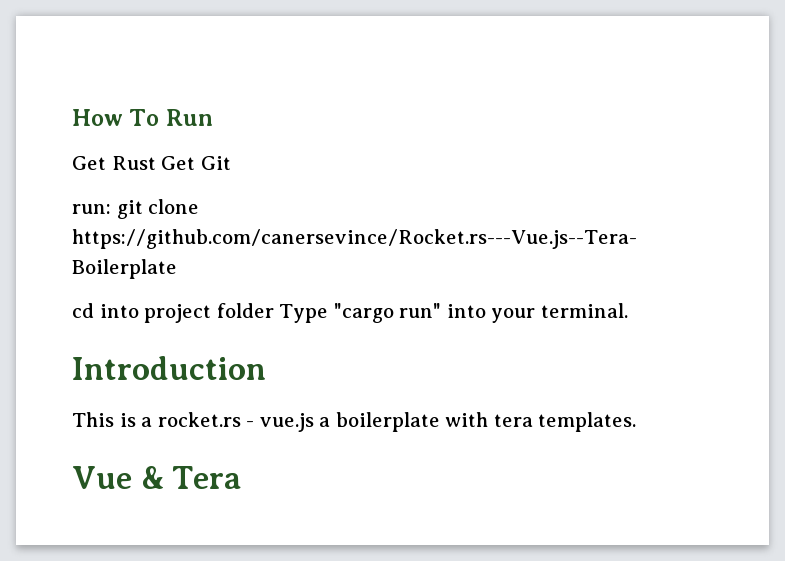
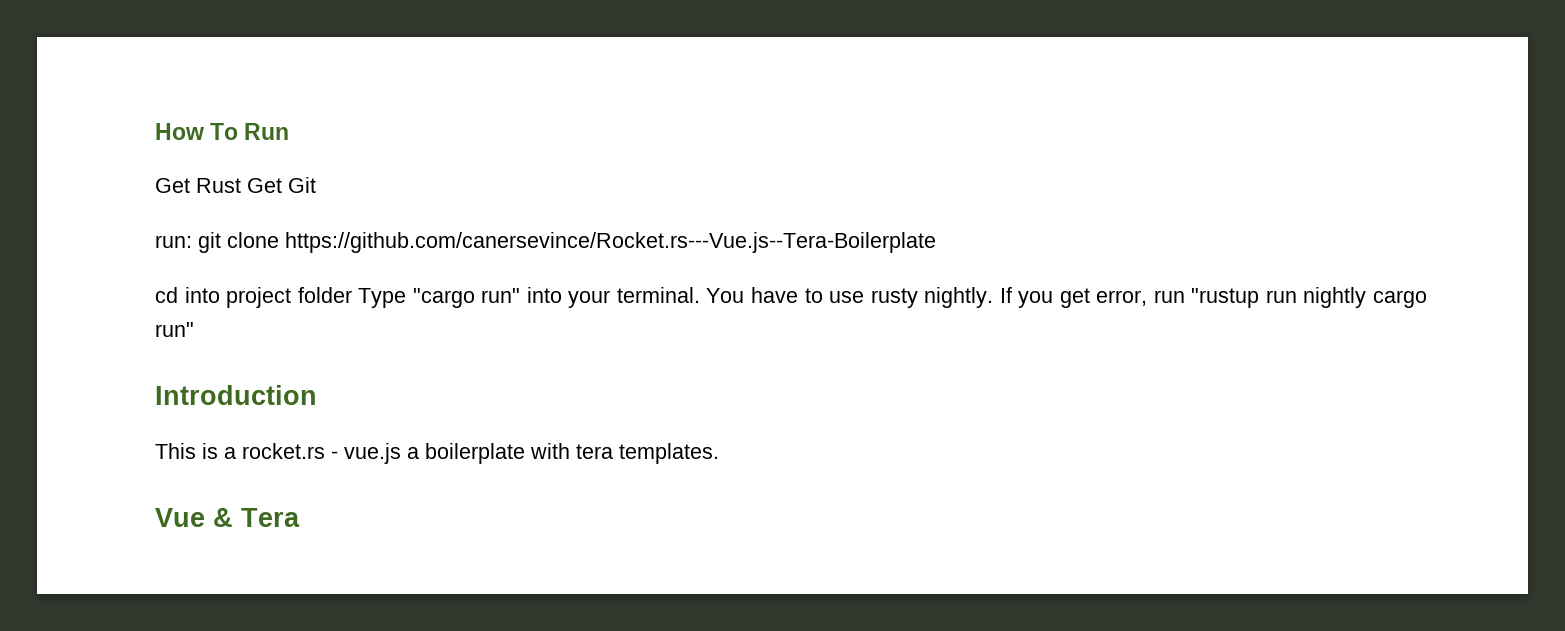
(628, 310) none -> [706,287,1427,308] [155,322,194,337] You have to use rusty nightly. If you get error, run "rustup run nightly cargo run"

